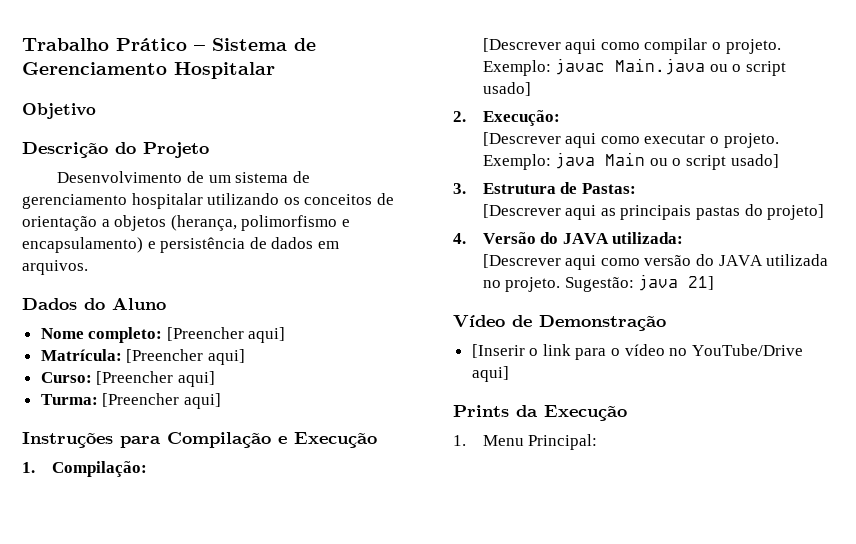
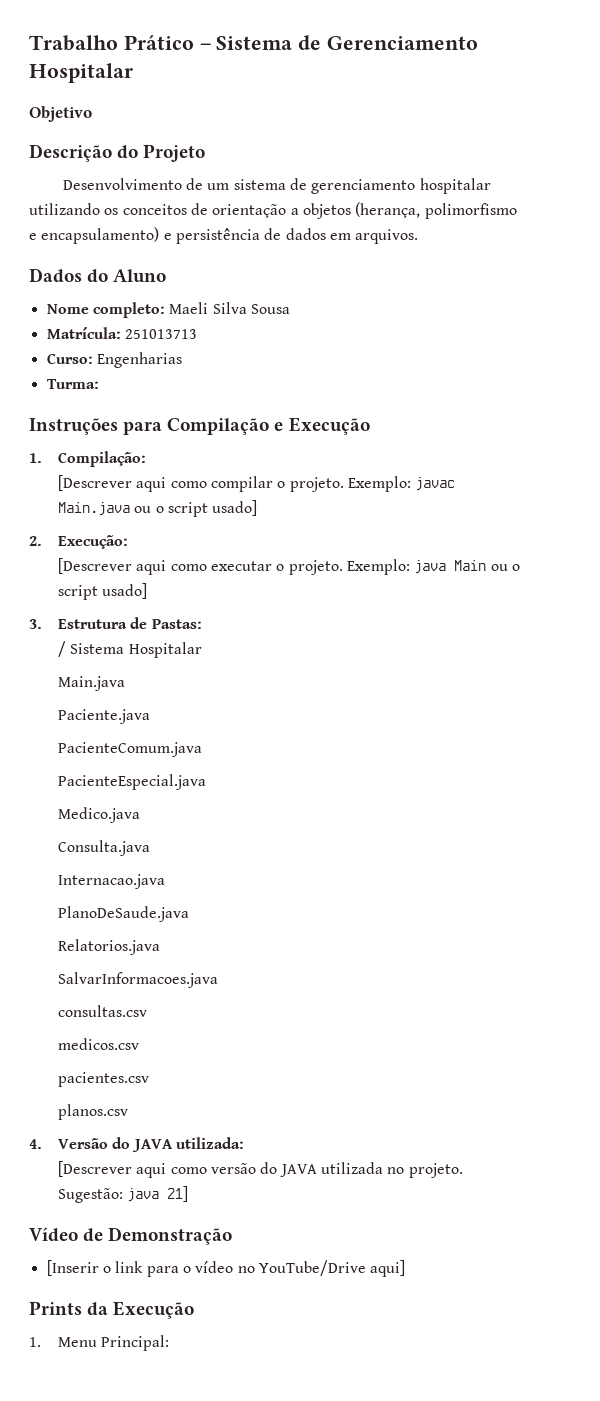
[166,327,286,343] [Preencher aqui] -> [169,302,290,314] Maeli Silva Sousa
[126,349,245,365] [Preencher aqui] -> [124,329,197,339] 251013713
[96,371,215,387] [Preencher aqui] -> [96,352,182,368] Engenharias
[102,393,221,409] [Preencher aqui] -> (99, 384) none
[482,204,825,220] [Descrever aqui as principais pastas do projeto] -> [57,641,202,658] [57,676,125,691] [57,709,150,724] [57,742,202,757] [57,774,206,790] [57,807,140,823] [57,840,150,856] [57,874,165,889] [57,906,189,922] [57,939,160,955] [57,972,218,988] [57,1005,147,1017] [57,1038,139,1050] [57,1072,149,1087] [57,1104,128,1120] / Sistema Hospitalar // Main.java // Paciente.java // PacienteComum.java // PacienteEspecial.java // Medico.java // Consulta.java // Internacao.java // PlanoDeSaude.java // Relatorios.java // SalvarInformacoes.java // consultas.csv // medicos.csv // pacientes.csv // planos.csv

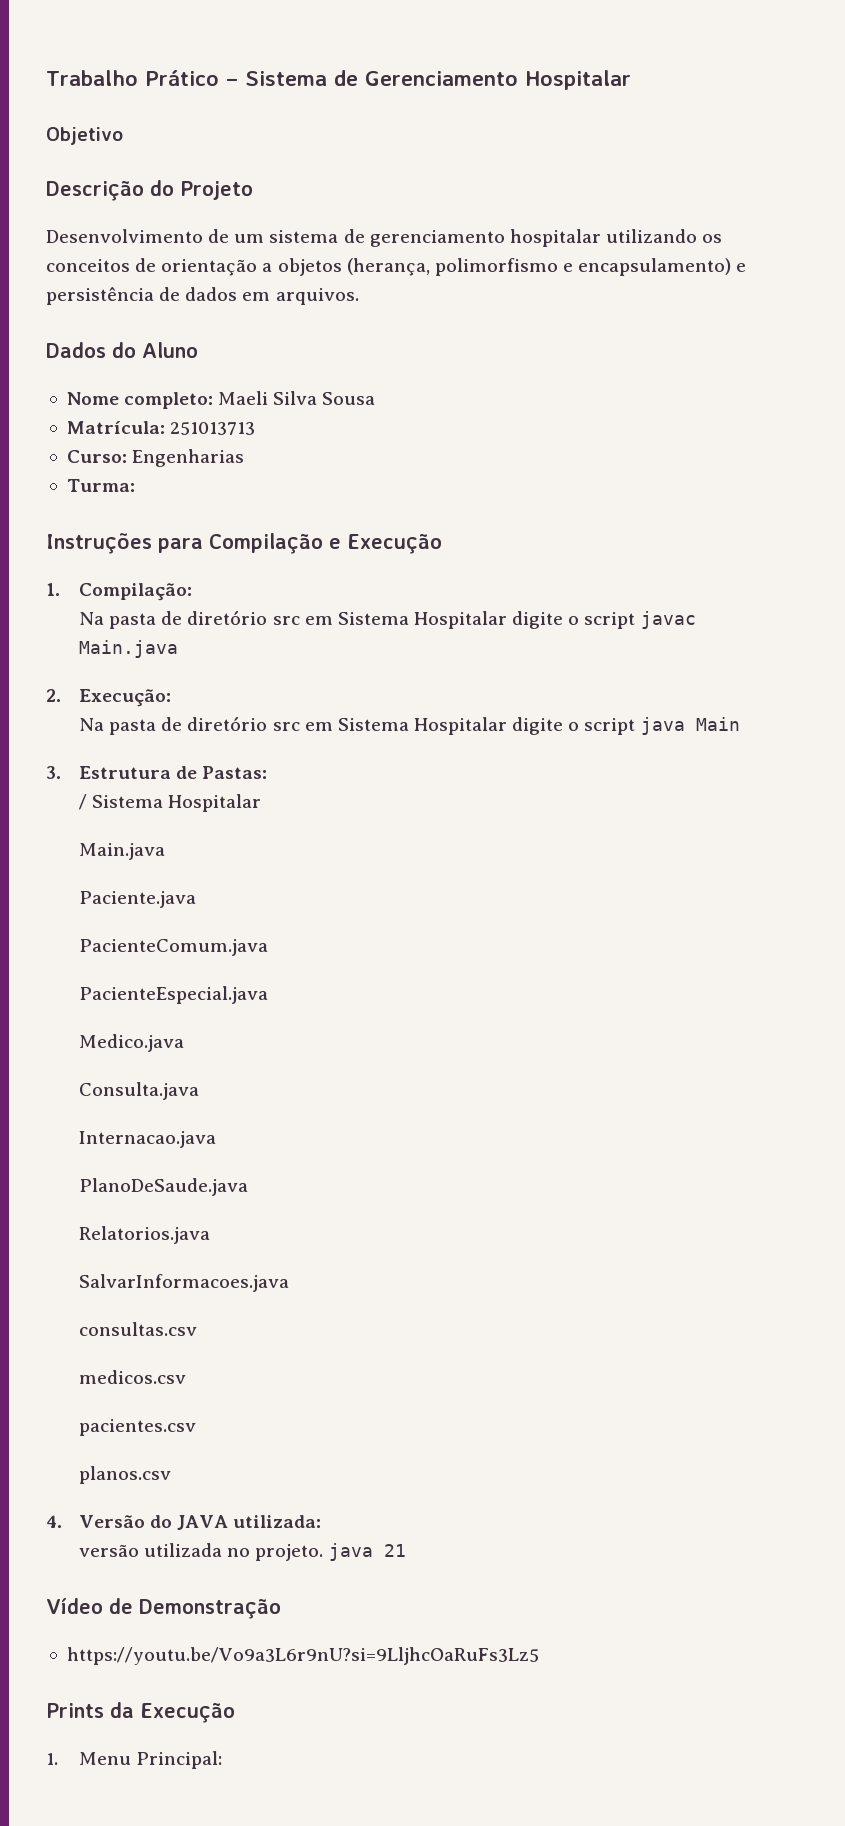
[57,475,456,492] [57,500,258,517] [29,535,128,549] [57,558,520,575] [57,583,148,600] [Descrever aqui como compilar o projeto. Exemplo: javac Main.java ou o script usado] // 2. Execução: // [Descrever aqui como executar o projeto. Exemplo: java Main ou o script usado] -> [79,610,696,629] [79,640,179,658] [46,689,172,707] [79,716,740,735] Na pasta de diretório src em Sistema Hospitalar digite o script javac Main.java // 2. Execução: // Na pasta de diretório src em Sistema Hospitalar digite o script java Main
[57,1161,463,1178] [57,1186,189,1203] [29,1227,233,1245] [46,1260,406,1277] [Descrever aqui como versão do JAVA utilizada no projeto. Sugestão: java 21] // Vídeo de Demonstração // [Inserir o link para o vídeo no YouTube/Drive aqui] -> [79,1543,406,1561] [46,1597,281,1619] [66,1647,539,1665] versão utilizada no projeto. java 21 // Vídeo de Demonstração // https://youtu.be/Vo9a3L6r9nU?si=9LljhcOaRuFs3Lz5

